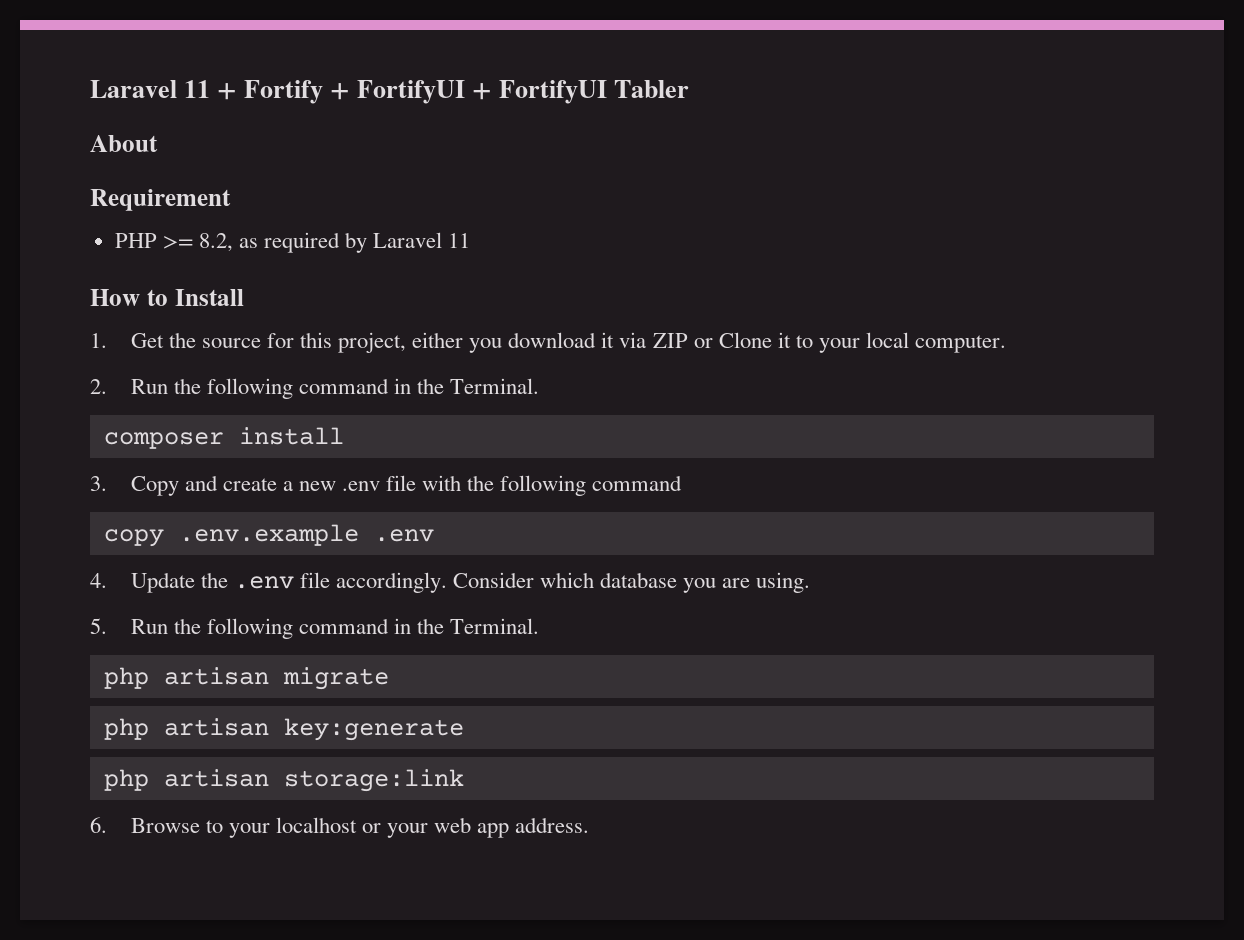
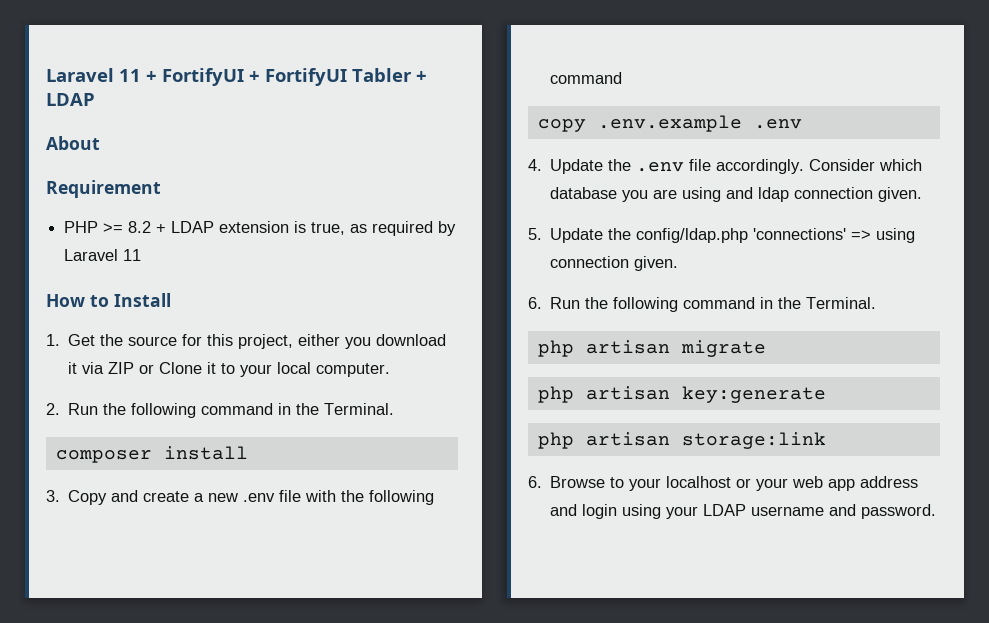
[244,80,351,104] Fortify + -> (157, 76) none
(690, 89) none -> [416,71,427,82] [46,93,95,106] + LDAP
[198,233,233,252] 8.2, -> [128,221,346,235] 8.2 + LDAP extension is true,
[756,572,811,593] [90,618,107,634] using. // 5. -> [682,187,923,202] [528,228,916,243] [550,256,679,271] [528,297,542,309] using and ldap connection given. // 5. Update the config/ldap.php 'connections' => using connection given. // 6.
[515,817,590,833] address. -> [860,476,919,488] [550,504,937,519] address and login using your LDAP username and password.

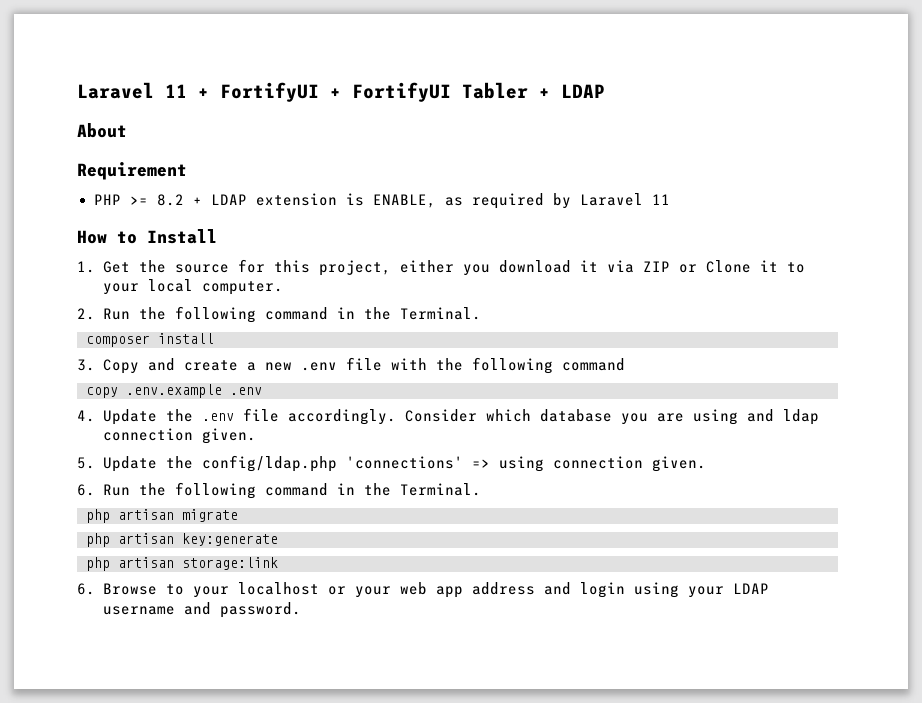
[311,222,346,235] true, -> [372,194,436,208] ENABLE,

